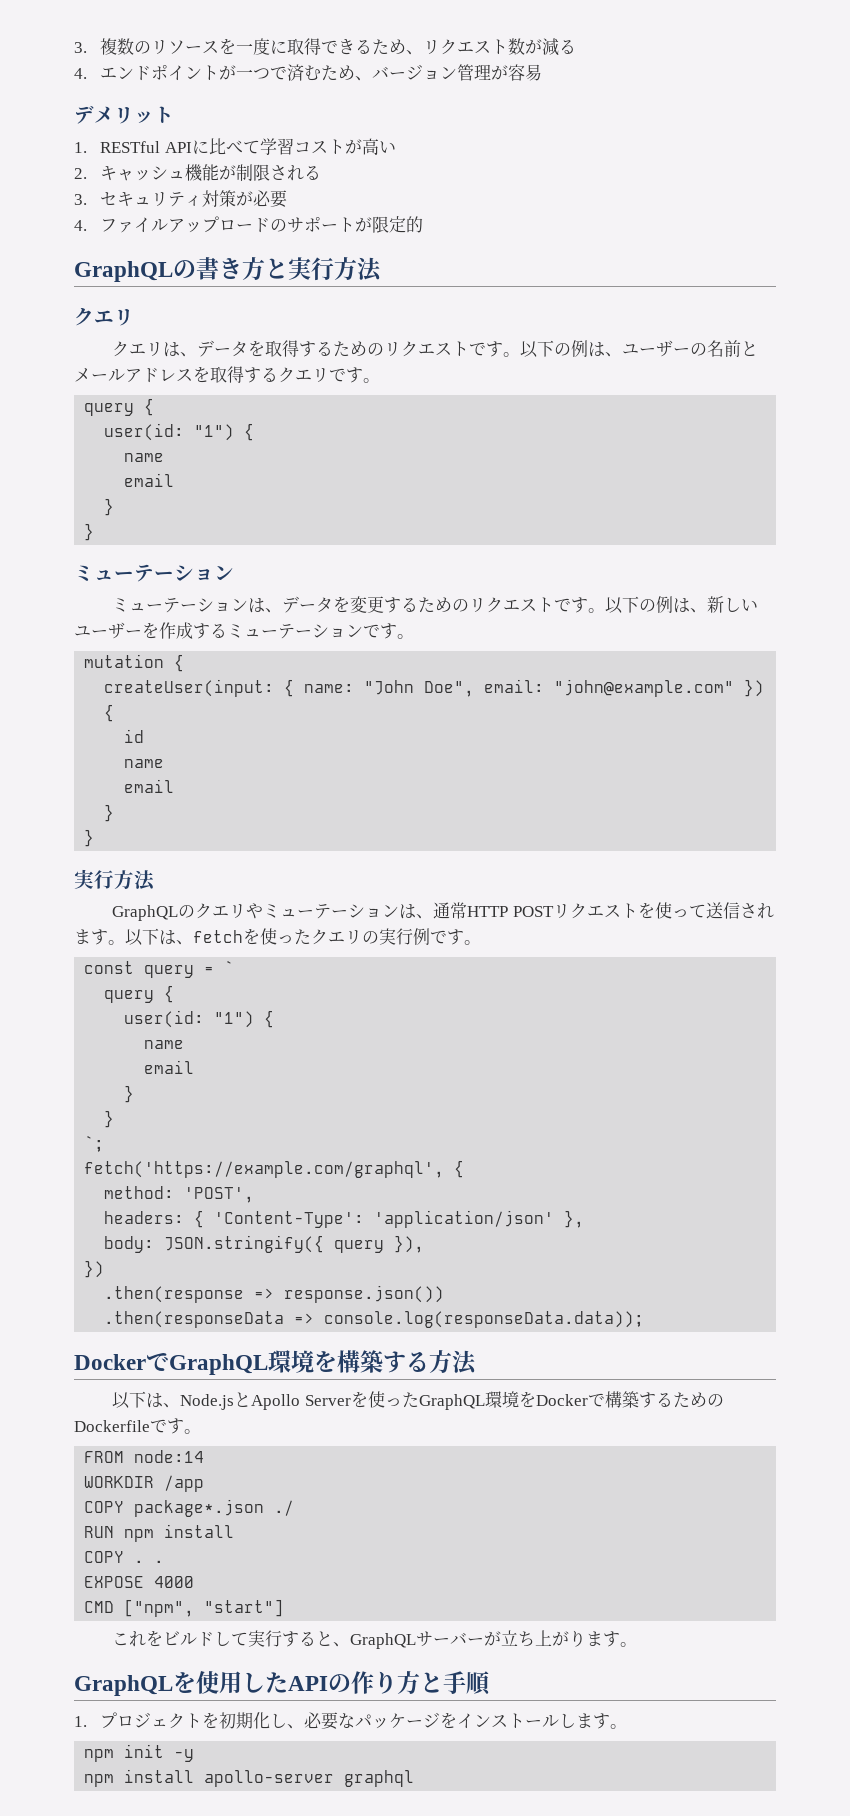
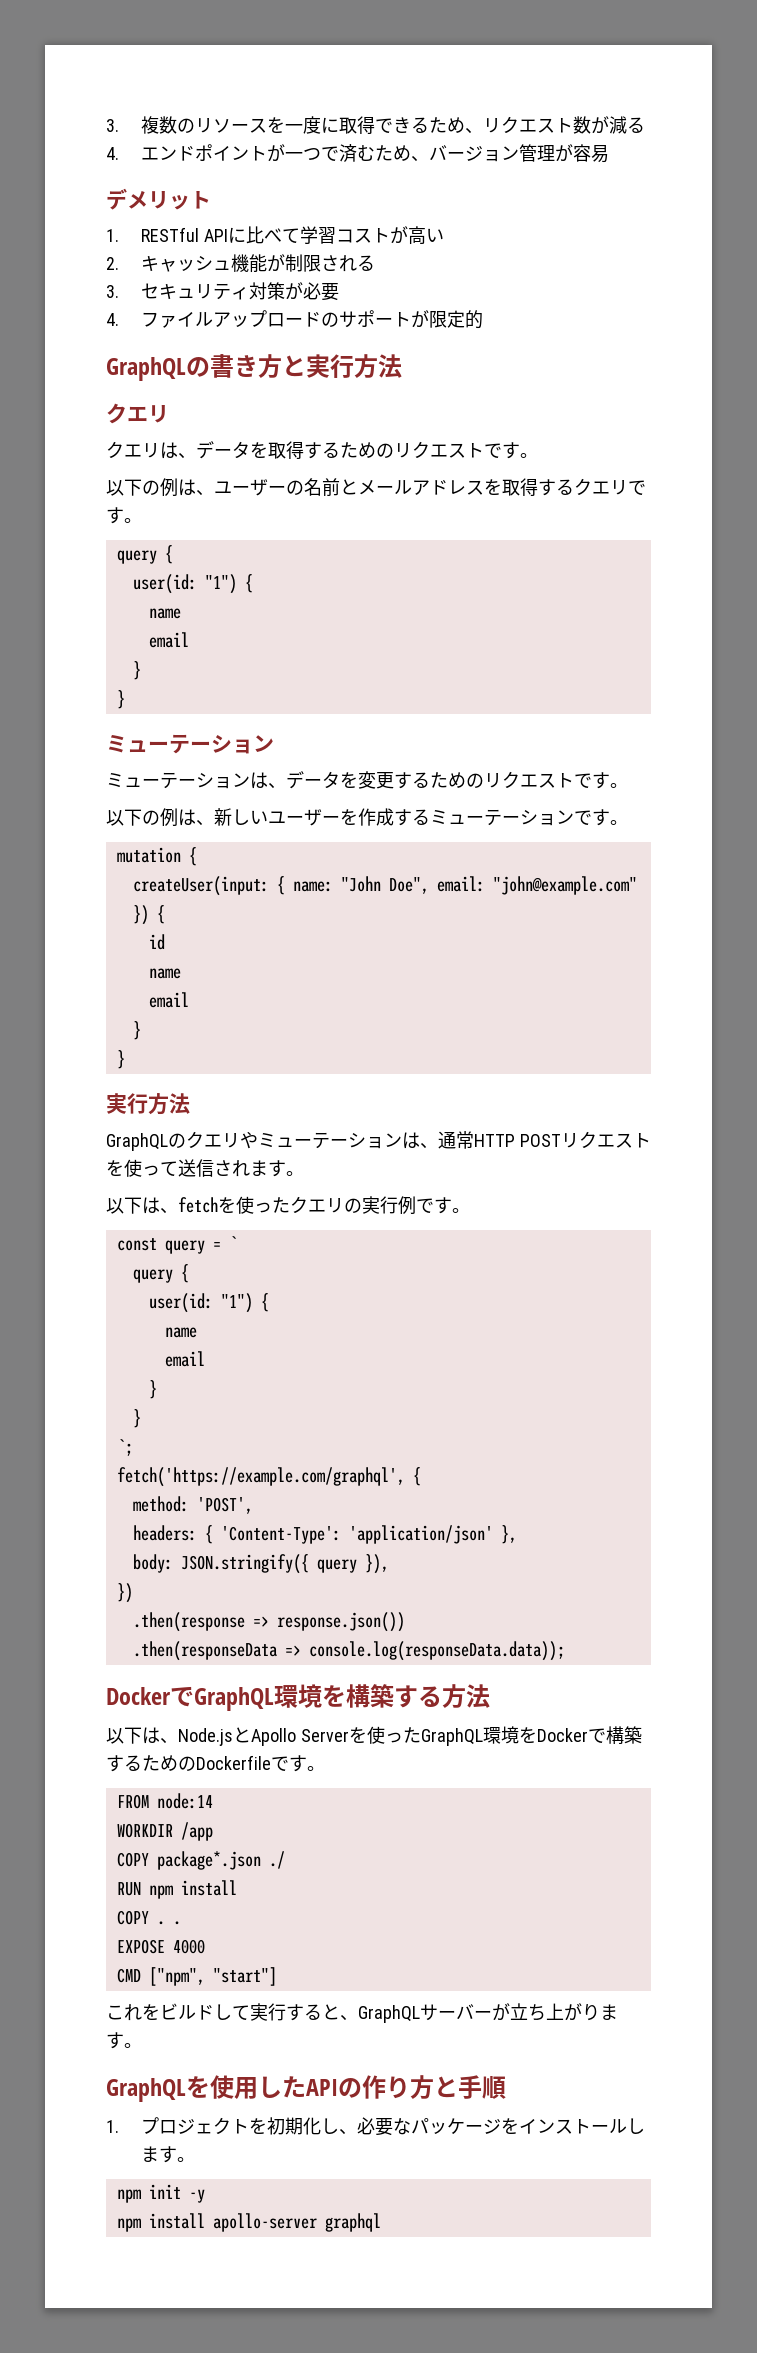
(521, 354) none -> (538, 455) //
(606, 610) none -> (628, 785) //
(125, 942) none -> (304, 1173) //

